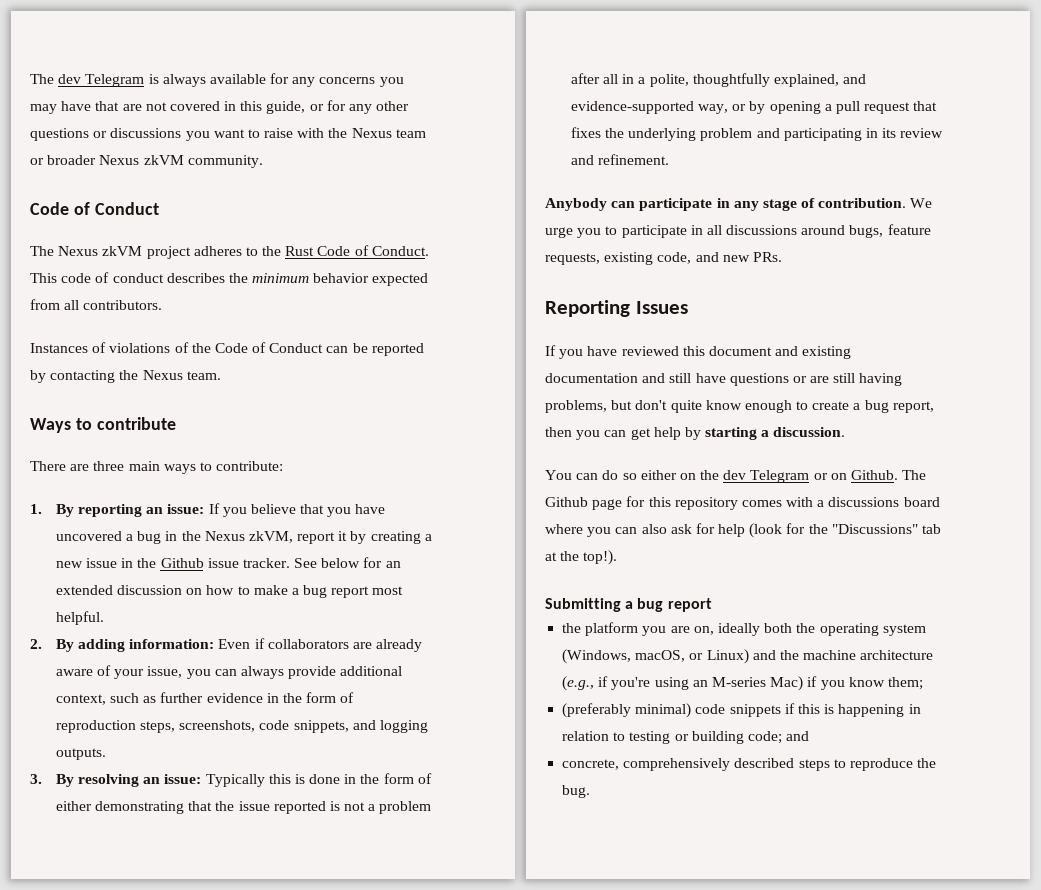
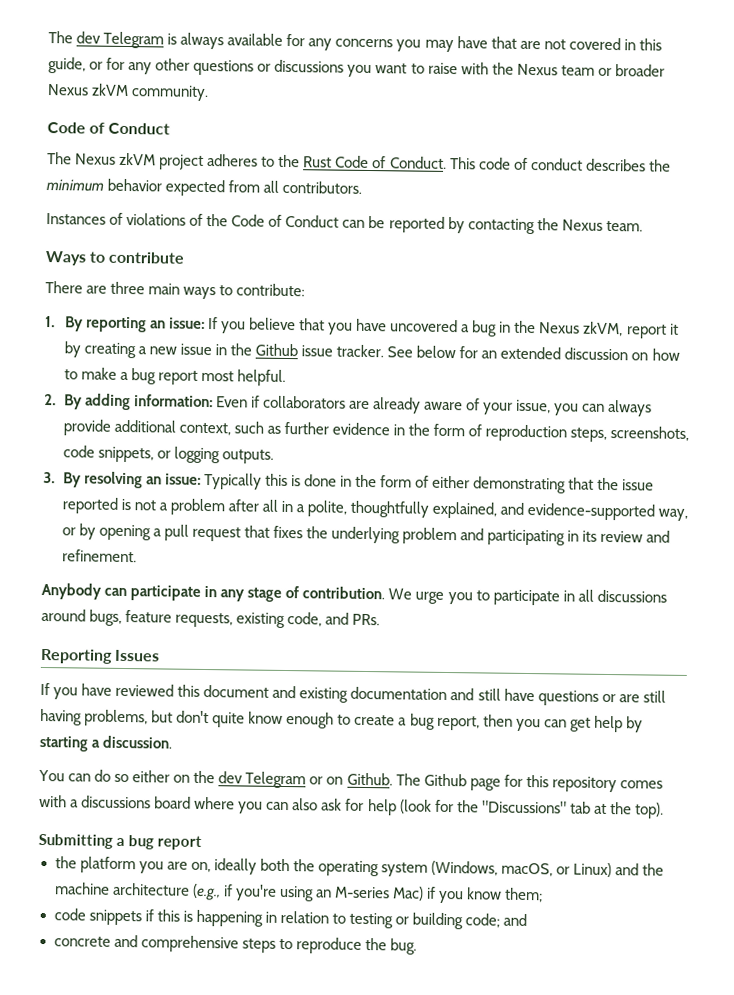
[352,720,376,730] and -> [156,450,171,459] or
[722,255,750,262] new -> (350, 618) none
[583,550,618,565] top!). -> [634,802,664,819] top).
[562,703,692,718] (preferably minimal) -> (544, 895) none
[562,758,795,771] concrete, comprehensively described -> [53,934,239,953] concrete and comprehensive

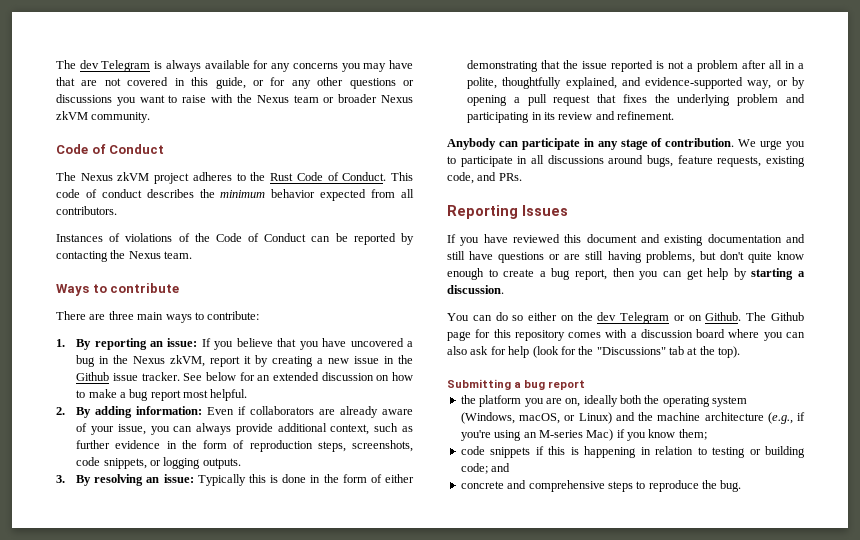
[81,795,152,809] discussions -> [640,329,693,338] discussion

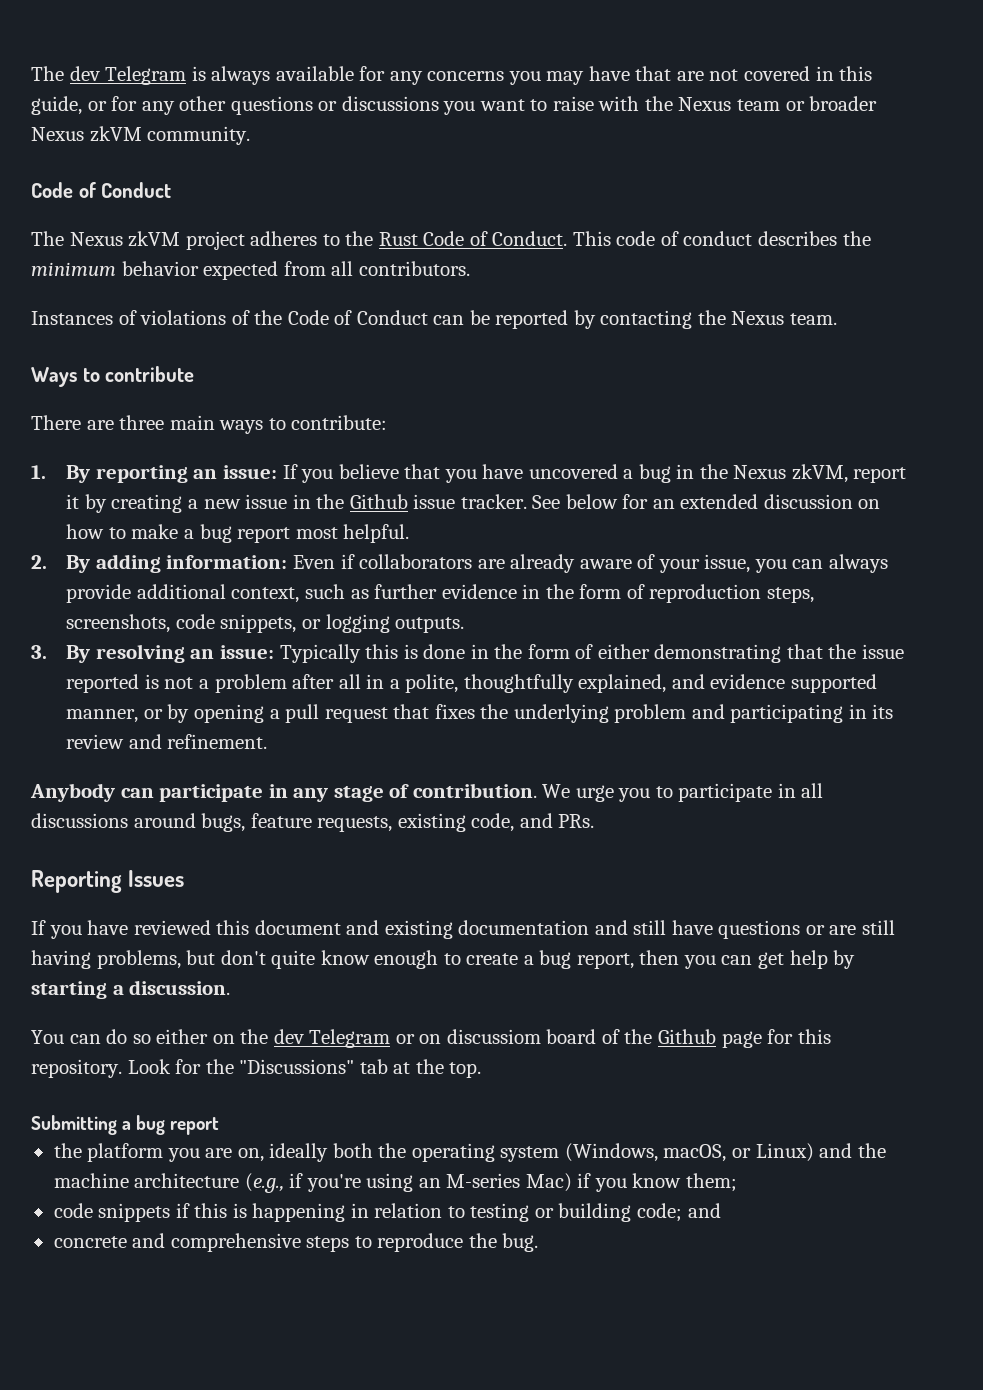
[645,77,772,89] evidence-supported way, -> [710,674,877,693] [66,709,139,723] evidence supported manner,
[705,312,804,321] [447,329,805,341] [447,346,559,358] Github. The Github page for this repository comes with a discussion board where you can also ask for help (look -> [446,1029,831,1048] [31,1059,171,1078] discussiom board of the Github page for this repository. Look
[718,346,741,358] top). -> [449,1062,482,1078] top.

